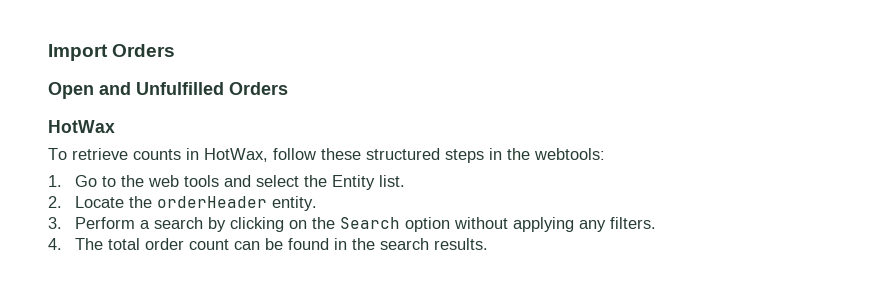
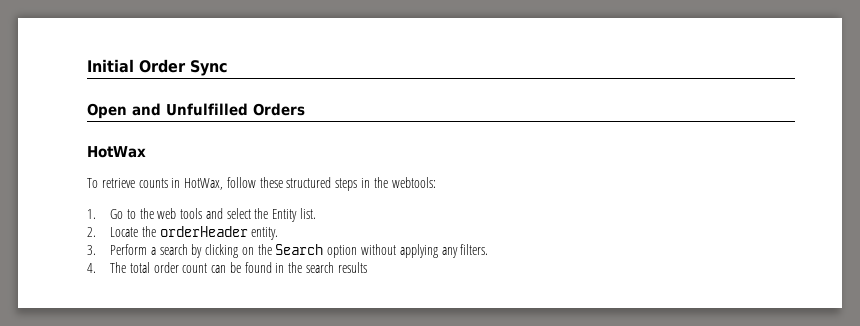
[48,44,176,61] Import Orders -> [87,59,228,76] Initial Order Sync
[434,238,489,250] results. -> [337,262,367,273] results

